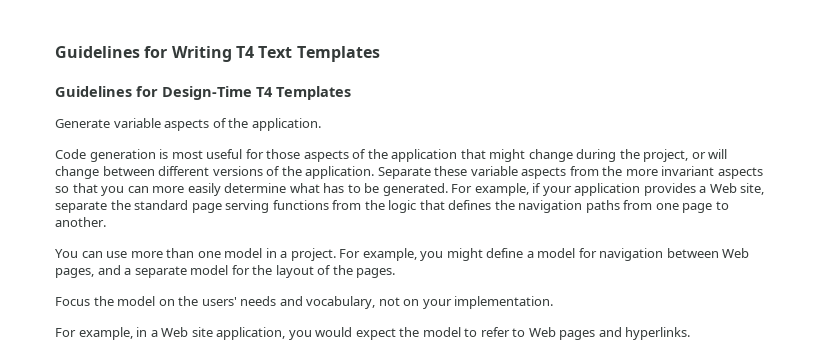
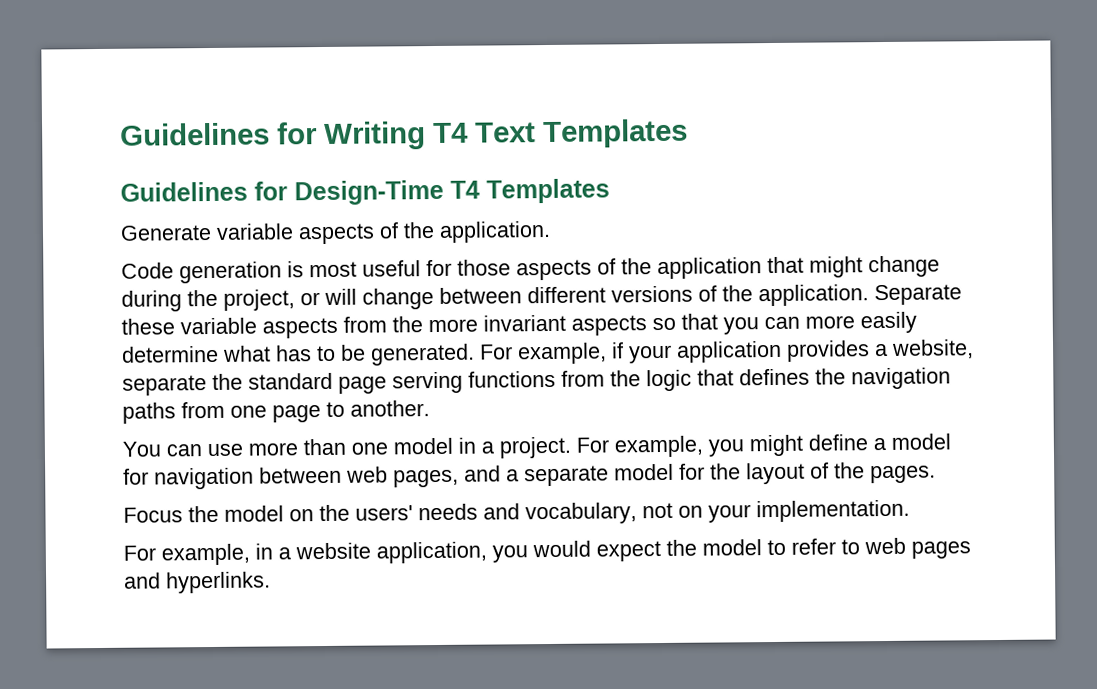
[709,183,765,195] Web site, -> [891,339,974,359] website,
[722,248,750,258] Web -> [346,466,388,483] web
[161,327,213,337] Web site -> [295,542,371,560] website
[528,327,556,337] Web -> [864,537,906,555] web

